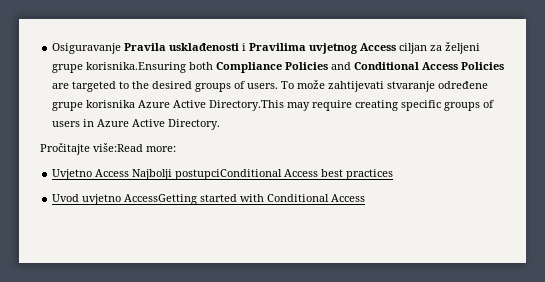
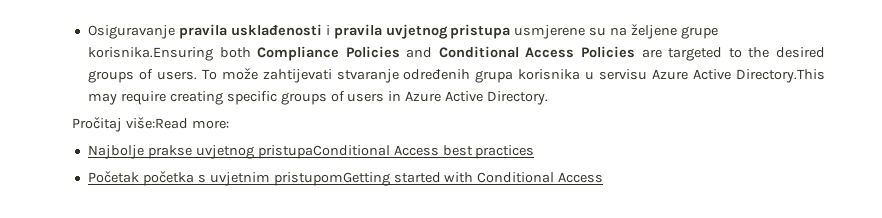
[124,43,167,51] Pravila -> [178,24,227,39] pravila
[249,42,481,54] Pravilima uvjetnog Access ciljan za željeni -> [333,24,678,39] pravila uvjetnog pristupa usmjerene su na željene
[438,81,489,89] [52,100,136,111] određene grupe korisnika -> [403,69,648,83] određenih grupa korisnika u servisu
[40,143,90,155] Pročitajte -> [72,117,122,132] Pročitaj
[52,169,283,180] Uvjetno Access Najbolji postupciConditional -> [87,145,390,159] Najbolje prakse uvjetnog pristupaConditional
[52,194,198,205] Uvod uvjetno AccessGetting -> [87,171,390,186] Početak početka s uvjetnim pristupomGetting

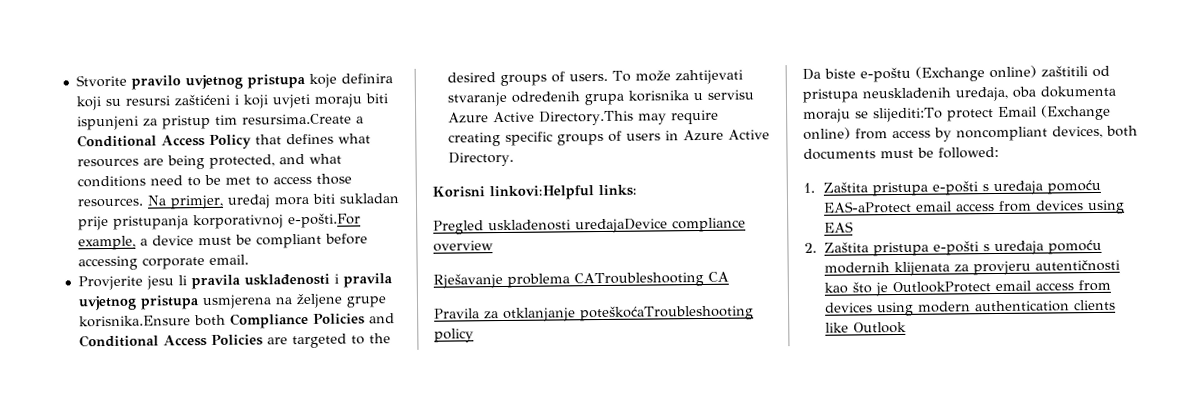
[87,25,175,39] Osiguravanje -> [75,73,393,90] [75,93,388,111] [76,113,364,131] [76,133,371,149] [76,153,342,170] [76,173,352,188] [76,193,399,210] [77,212,361,231] [77,233,368,251] [77,254,249,271] [77,275,187,291] Stvorite pravilo uvjetnog pristupa koje definira koji su resursi zaštićeni i koji uvjeti moraju biti ispunjeni za pristup tim resursima.Create a Conditional Access Policy that defines what resources are being protected, and what conditions need to be met to access those resources. Na primjer, uređaj mora biti sukladan prije pristupanja korporativnoj e-pošti.For example, a device must be compliant before accessing corporate email. // Provjerite jesu li
[514,25,607,39] usmjerene su -> [201,294,272,310] usmjerena
[87,47,213,61] korisnika.Ensuring -> [78,315,191,328] korisnika.Ensure
[72,117,229,132] [87,145,535,159] [87,171,604,186] Pročitaj više:Read more: // Najbolje prakse uvjetnog pristupaConditional Access best practices // Početak početka s uvjetnim pristupomGetting started with Conditional Access -> [432,184,637,201] [433,217,746,235] [433,240,494,252] [433,271,729,289] [434,304,754,323] [434,328,474,343] [802,65,1110,83] [802,85,1116,103] [803,104,1111,123] [803,125,1138,142] [803,146,999,160] [803,179,1101,197] [822,199,1125,215] [823,221,854,233] [804,239,1102,257] [823,259,1120,277] [823,279,1111,297] [824,299,1116,317] [824,321,907,334] Korisni linkovi:Helpful links: // Pregled usklađenosti uređajaDevice compliance overview // Rješavanje problema CATroubleshooting CA // Pravila za otklanjanje poteškoćaTroubleshooting policy // Da biste e-poštu (Exchange online) zaštitili od pristupa neusklađenih uređaja, oba dokumenta moraju se slijediti:To protect Email (Exchange online) from access by noncompliant devices, both documents must be followed: // 1. Zaštita pristupa e-pošti s uređaja pomoću EAS-aProtect email access from devices using EAS // 2. Zaštita pristupa e-pošti s uređaja pomoću modernih klijenata za provjeru autentičnosti kao što je OutlookProtect email access from devices using modern authentication clients like Outlook

